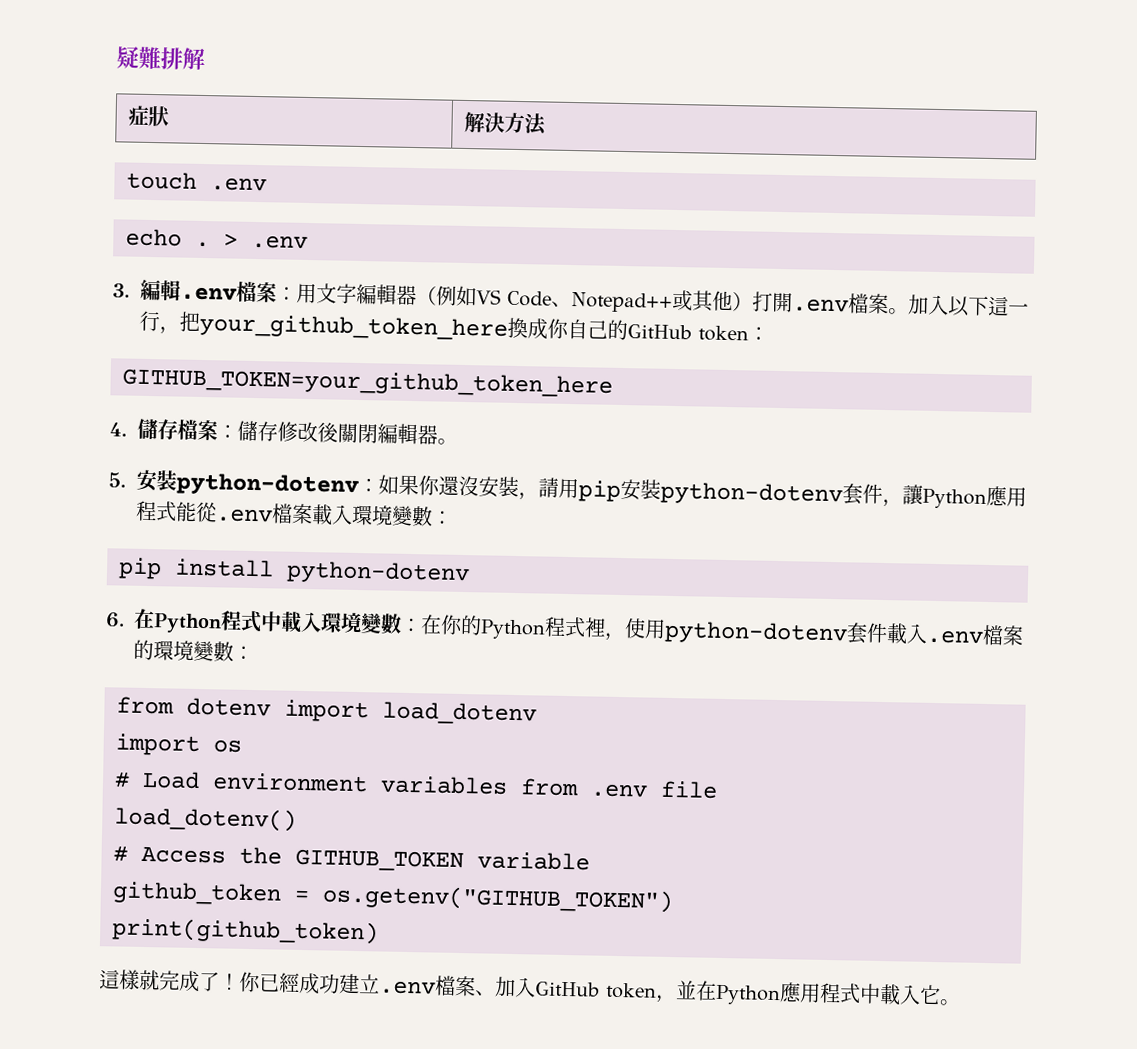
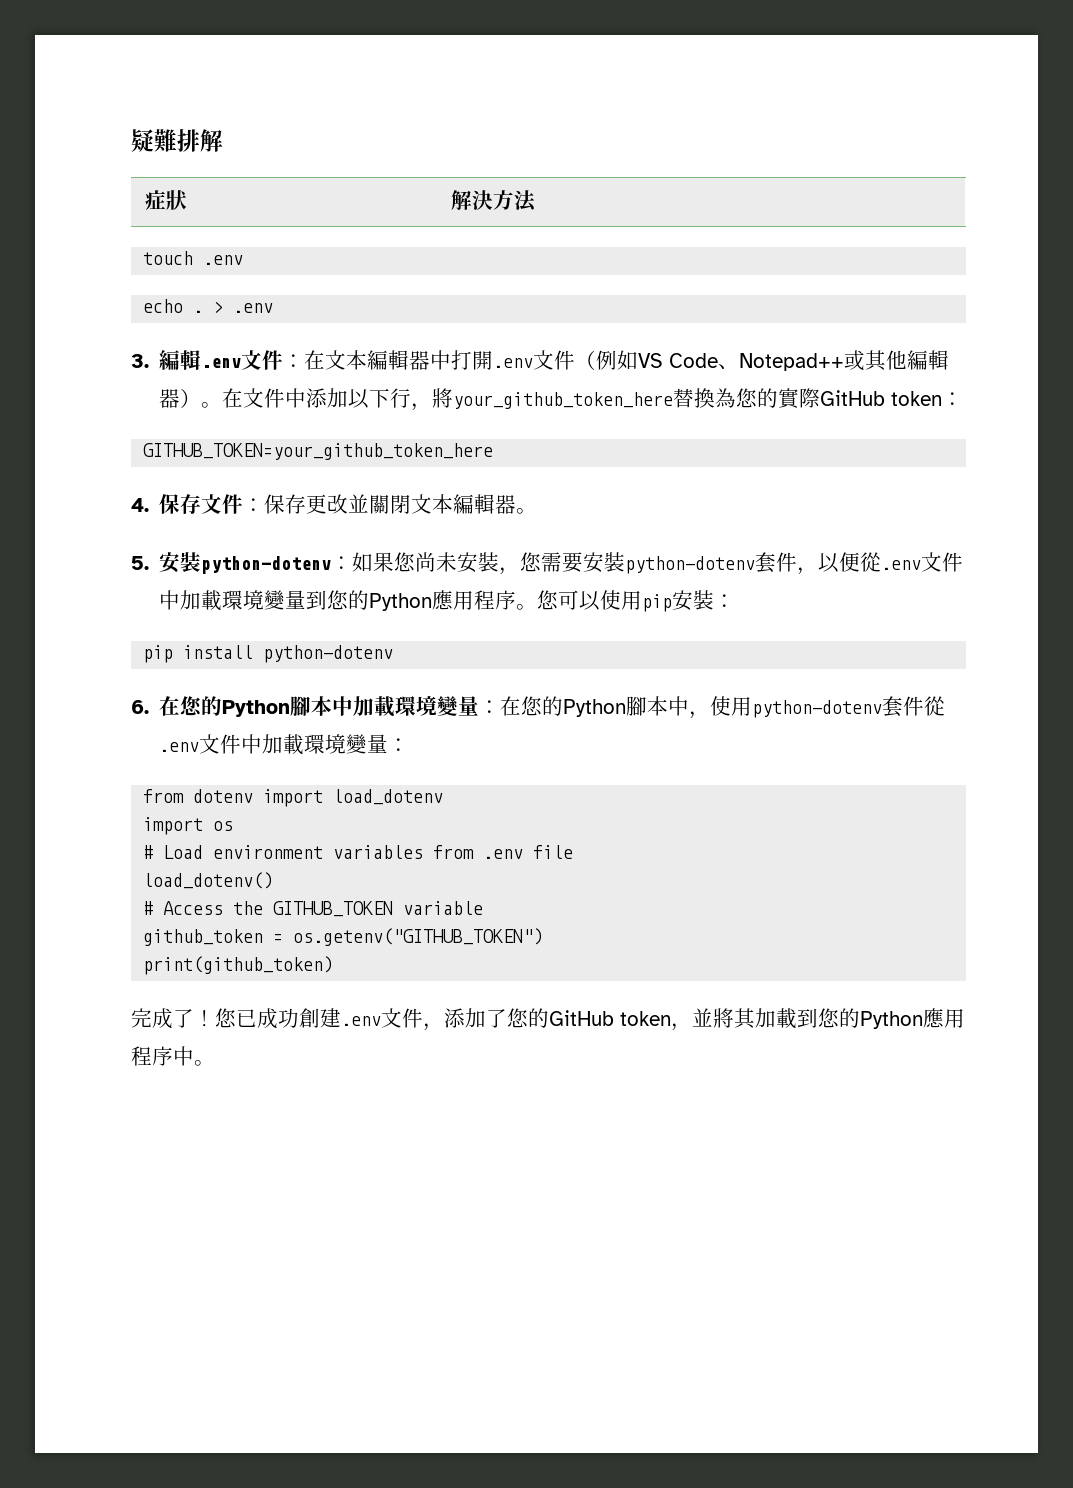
[236,281,418,306] 檔案：用文字編輯器 -> [241,350,576,370] 文件：在文本編輯器中打開.env文件
[732,291,1030,317] [139,310,629,341] ）打開.env檔案。加入以下這一行，把your_github_token_here換成你自己的 -> [907,350,950,370] [159,388,821,411] 編輯器）。在文件中添加以下行，將your_github_token_here替換為您的實際
[137,418,379,444] 儲存檔案：儲存修改後關閉 -> [159,494,454,514] 保存文件：保存更改並關閉文本
[418,475,1028,509] [135,500,434,527] 你還沒安裝，請用pip安裝python-dotenv套件，讓Python應用程式能從.env檔案載入環境變數 -> [394,552,964,575] [159,590,715,612] 您尚未安裝，您需要安裝python-dotenv套件，以便從.env文件中加載環境變量到您的Python應用程序。您可以使用pip安裝
[153,610,1025,646] [133,639,235,662] Python程式中載入環境變數：在你的Python程式裡，使用python-dotenv套件載入.env檔案的環境變數 -> [180,696,946,719] [159,734,389,755] 您的Python腳本中加載環境變量：在您的Python腳本中，使用python-dotenv套件從.env文件中加載環境變量
[99,969,160,991] 這樣就 -> (334, 965) none
[239,971,941,1006] 你已經成功建立.env檔案、加入GitHub token，並在Python應用程式中載入它 -> [215,1008,965,1031] [131,1046,194,1066] 您已成功創建.env文件，添加了您的GitHub token，並將其加載到您的Python應用程序中

